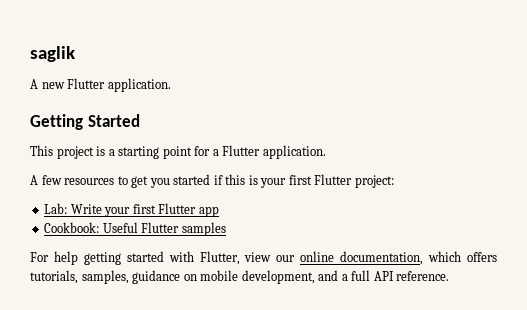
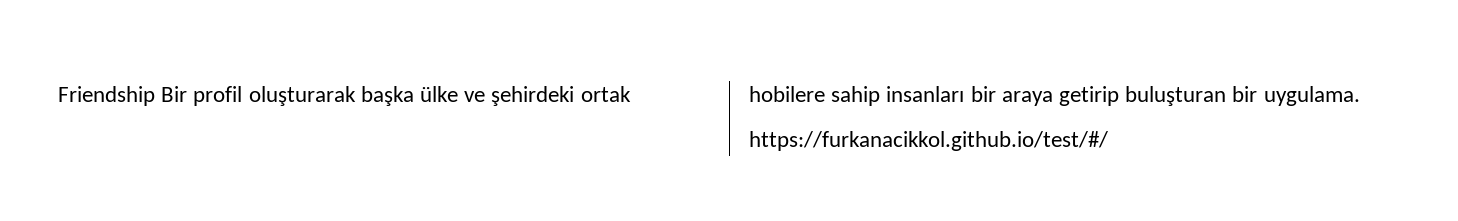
[30,46,75,62] [30,78,171,92] [30,114,140,130] [30,145,326,159] [30,174,394,188] [44,203,219,217] [44,222,226,236] [30,251,498,265] [30,270,450,284] saglik // A new Flutter application. // Getting Started // This project is a starting point for a Flutter application. // A few resources to get you started if this is your first Flutter project: // Lab: Write your first Flutter app // Cookbook: Useful Flutter samples // For help getting started with Flutter, view our online documentation, which offers tutorials, samples, guidance on mobile development, and a full API reference. -> [58,86,1360,106] [749,131,1108,151] Friendship Bir profil oluşturarak başka ülke ve şehirdeki ortak hobilere sahip insanları bir araya getirip buluşturan bir uygulama. // https://furkanacikkol.github.io/test/#/

